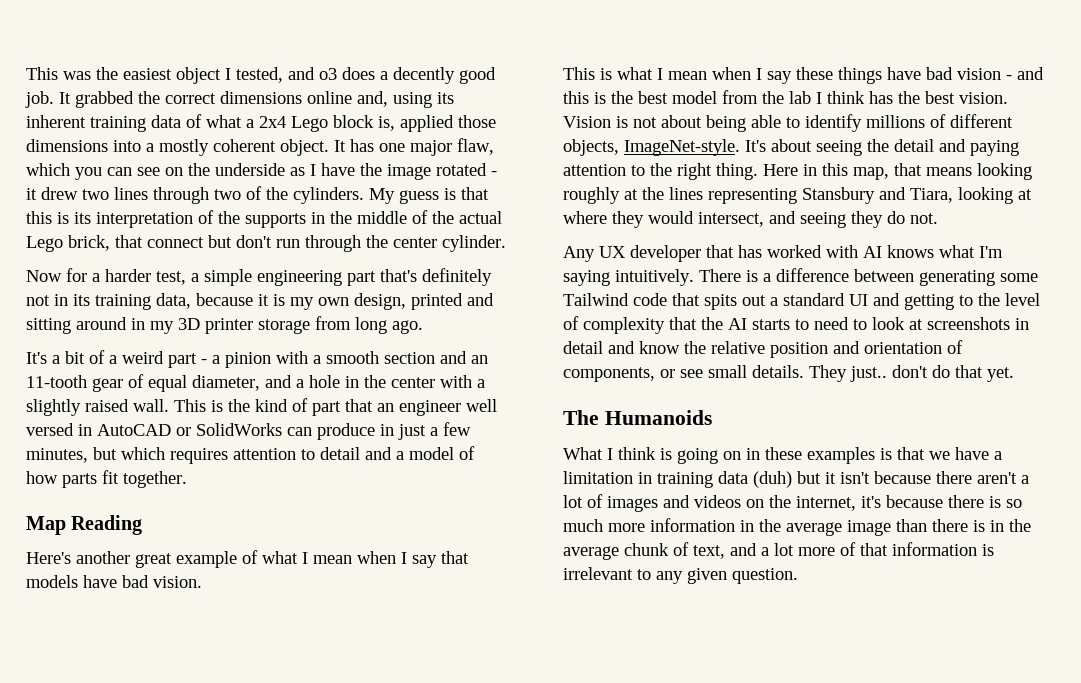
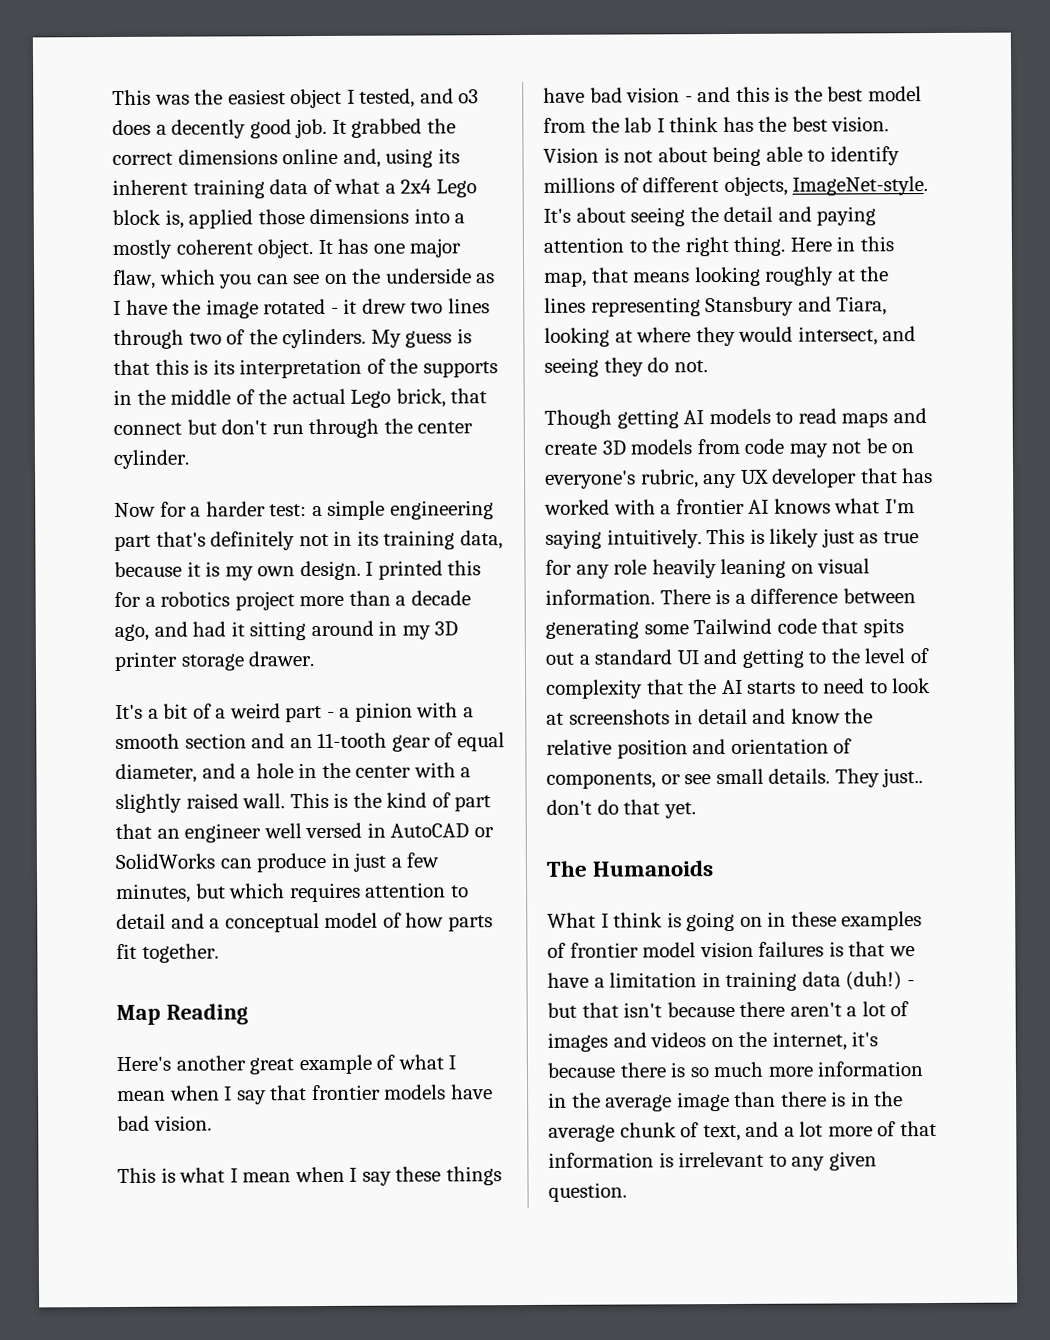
[156,271,186,285] test, -> [269,504,308,517] test:
[354,293,494,310] design, printed and -> [299,560,482,581] [114,590,471,611] [114,621,245,642] design. I printed this for a robotics project more than a decade ago, and had it
[315,316,423,334] from long ago. -> [248,651,315,667] drawer.
(404, 455) none -> [224,913,320,933] conceptual
(469, 557) none -> [311,1084,381,1101] frontier
[563,246,595,262] Any -> [544,408,927,429] [544,438,915,458] [545,469,738,489] Though getting AI models to read maps and create 3D models from code may not be on everyone's rubric, any
(858, 251) none -> [660,498,745,515] a frontier
(694, 277) none -> [706,528,919,548] [545,558,871,579] [545,589,655,605] This is likely just as true for any role heavily leaning on visual information.
(875, 455) none -> [547,941,825,958] of frontier model vision failures
[753,471,836,488] (duh) but it -> [845,971,915,991] [547,1002,619,1018] (duh!) - but that

